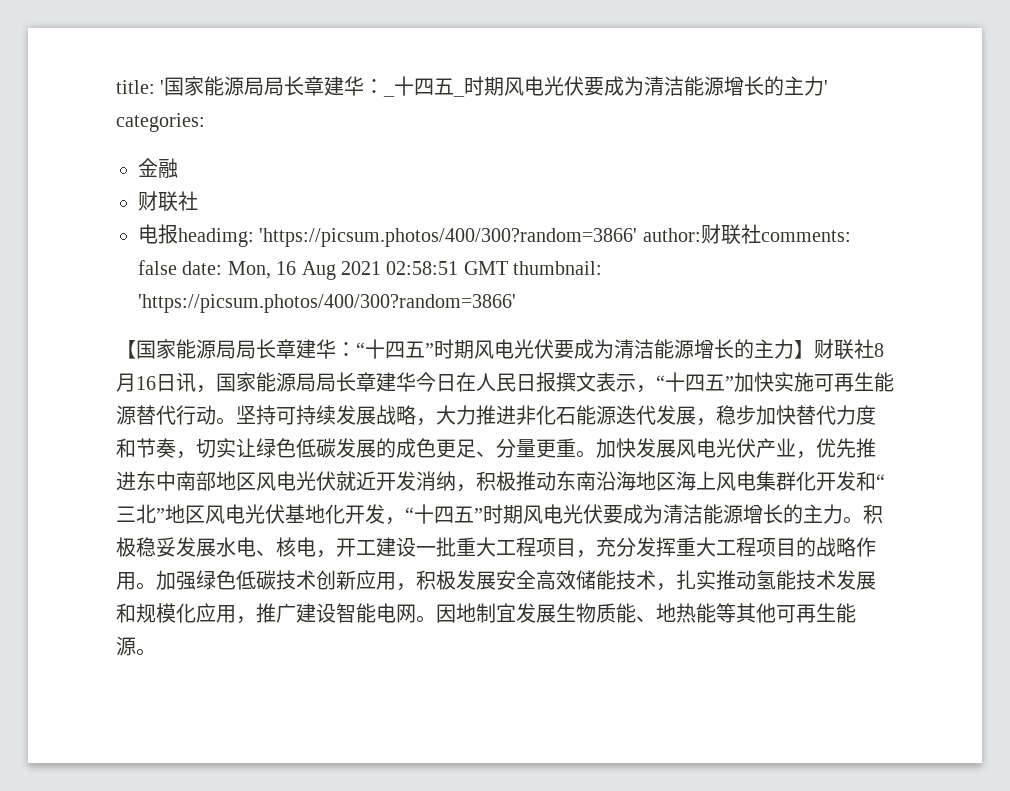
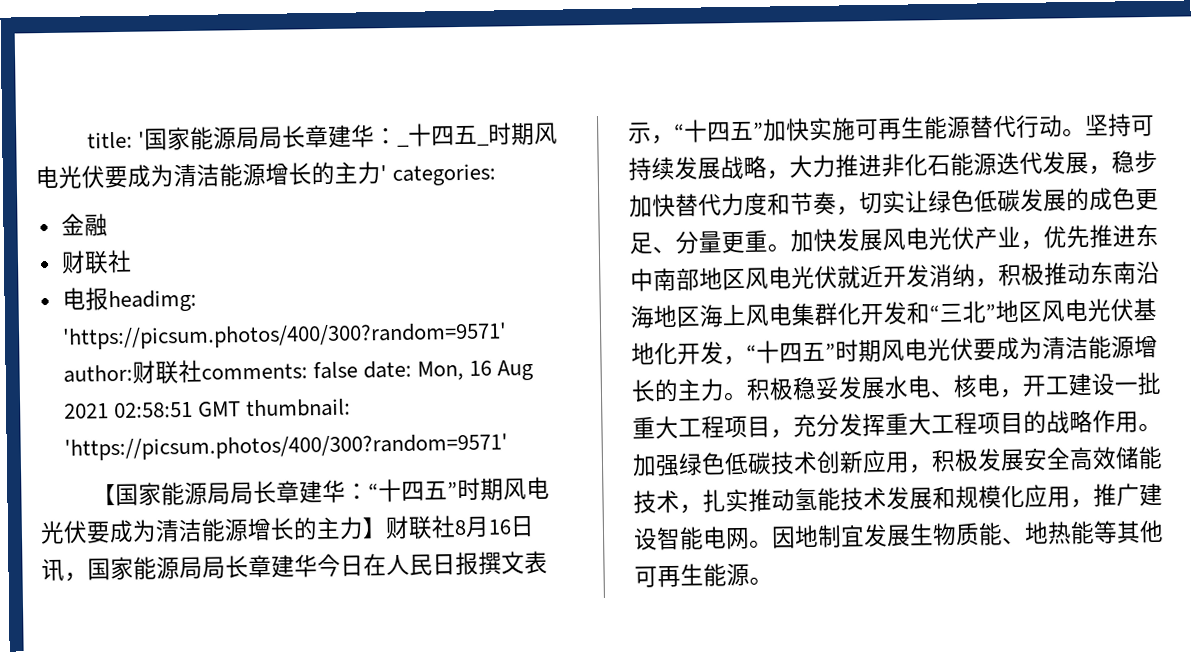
[259,228,638,247] 'https://picsum.photos/400/300?random=3866' -> [61,322,507,350] 'https://picsum.photos/400/300?random=9571'
[138,294,516,313] 'https://picsum.photos/400/300?random=3866' -> [63,433,508,461] 'https://picsum.photos/400/300?random=9571'

